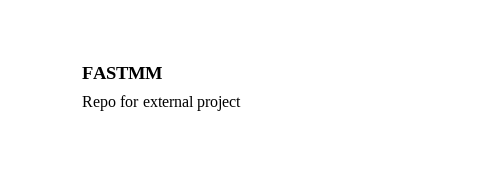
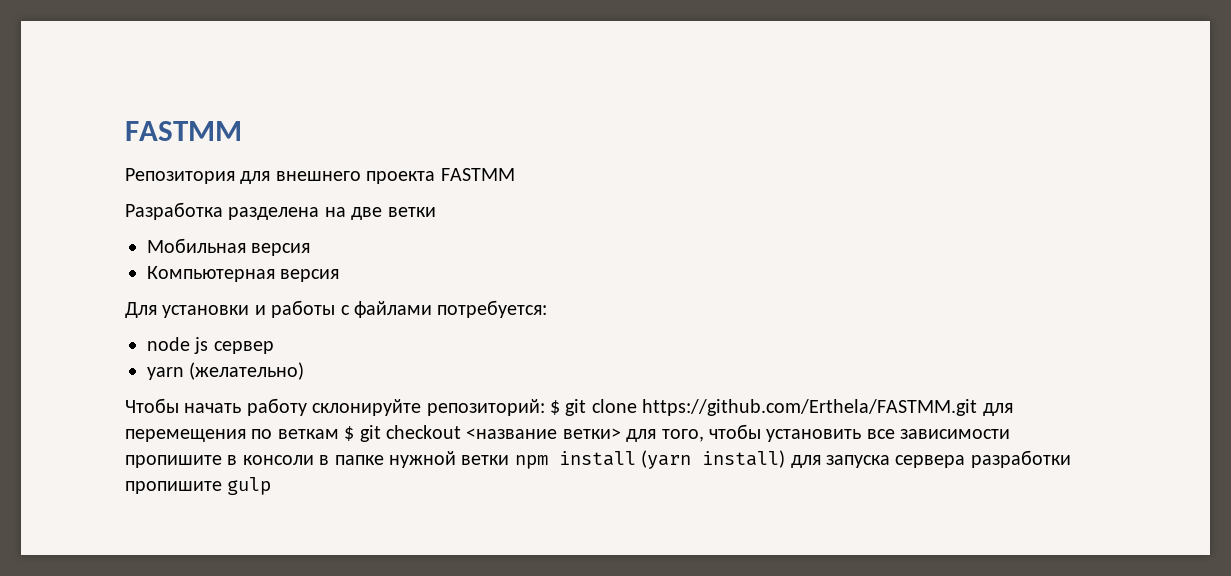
[82,67,162,79] [82,95,241,111] FASTMM // Repo for external project -> [125,121,242,141] [125,168,515,184] [125,202,436,220] [147,238,311,256] [147,266,340,282] [125,300,548,318] [147,337,274,354] [147,362,305,380] [125,398,1013,416] [125,424,1011,442] [125,450,1071,469] [125,477,272,495] FASTMM // Репозитория для внешнего проекта FASTMM // Разработка разделена на две ветки // Мобильная версия // Компьютерная версия // Для установки и работы с файлами потребуется: // node js сервер // yarn (желательно) // Чтобы начать работу склонируйте репозиторий: $ git clone https://github.com/Erthela/FASTMM.git для перемещения по веткам $ git checkout <название ветки> для того, чтобы установить все зависимости пропишите в консоли в папке нужной ветки npm install (yarn install) для запуска сервера разработки пропишите gulp

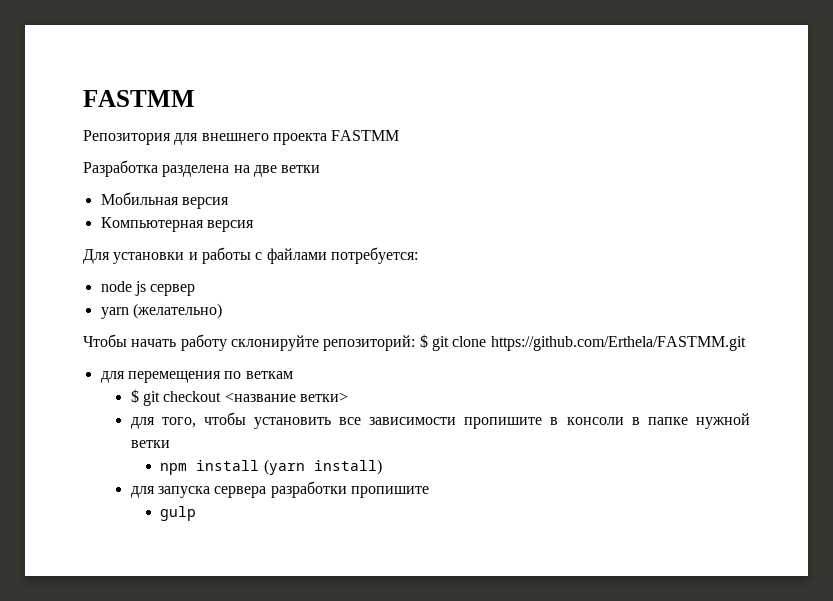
(978, 407) none -> (746, 343) //
(339, 434) none -> (293, 375) //
(621, 433) none -> (348, 397) //
(510, 460) none -> (170, 444) //
(786, 459) none -> (382, 467) //
(222, 487) none -> (429, 492) //

